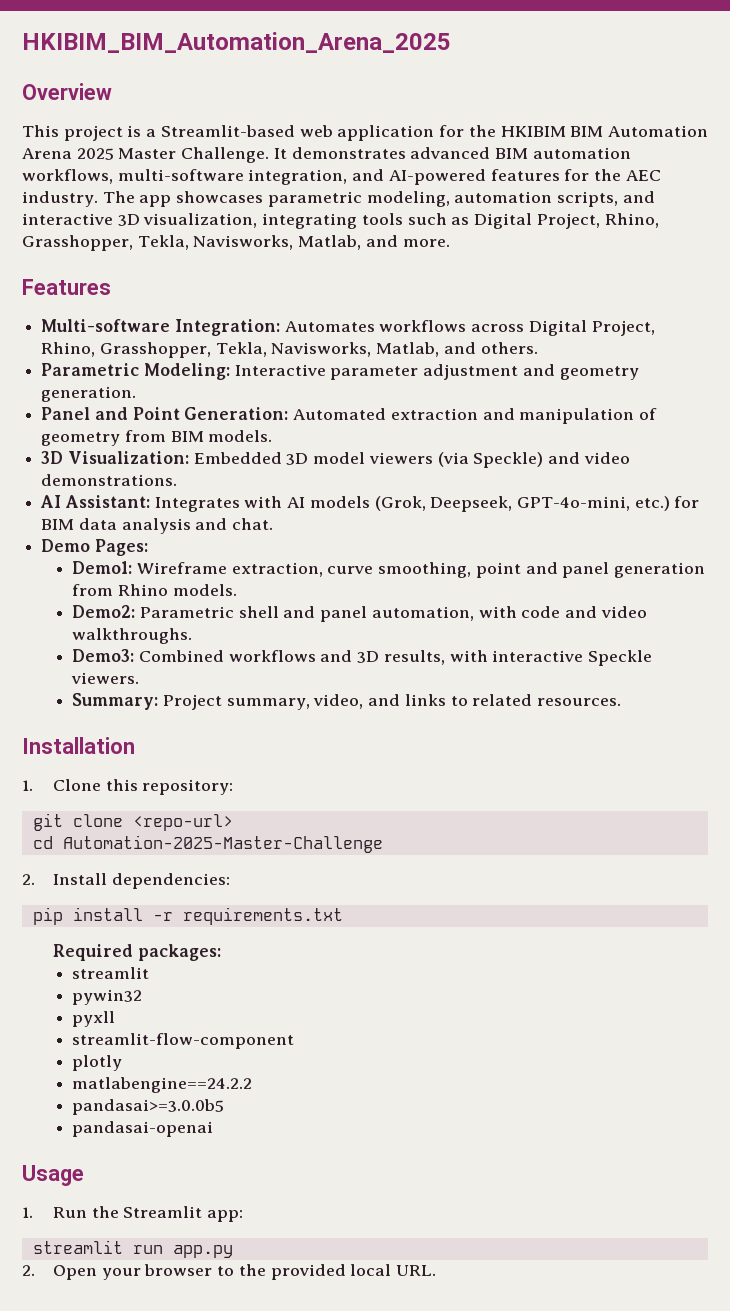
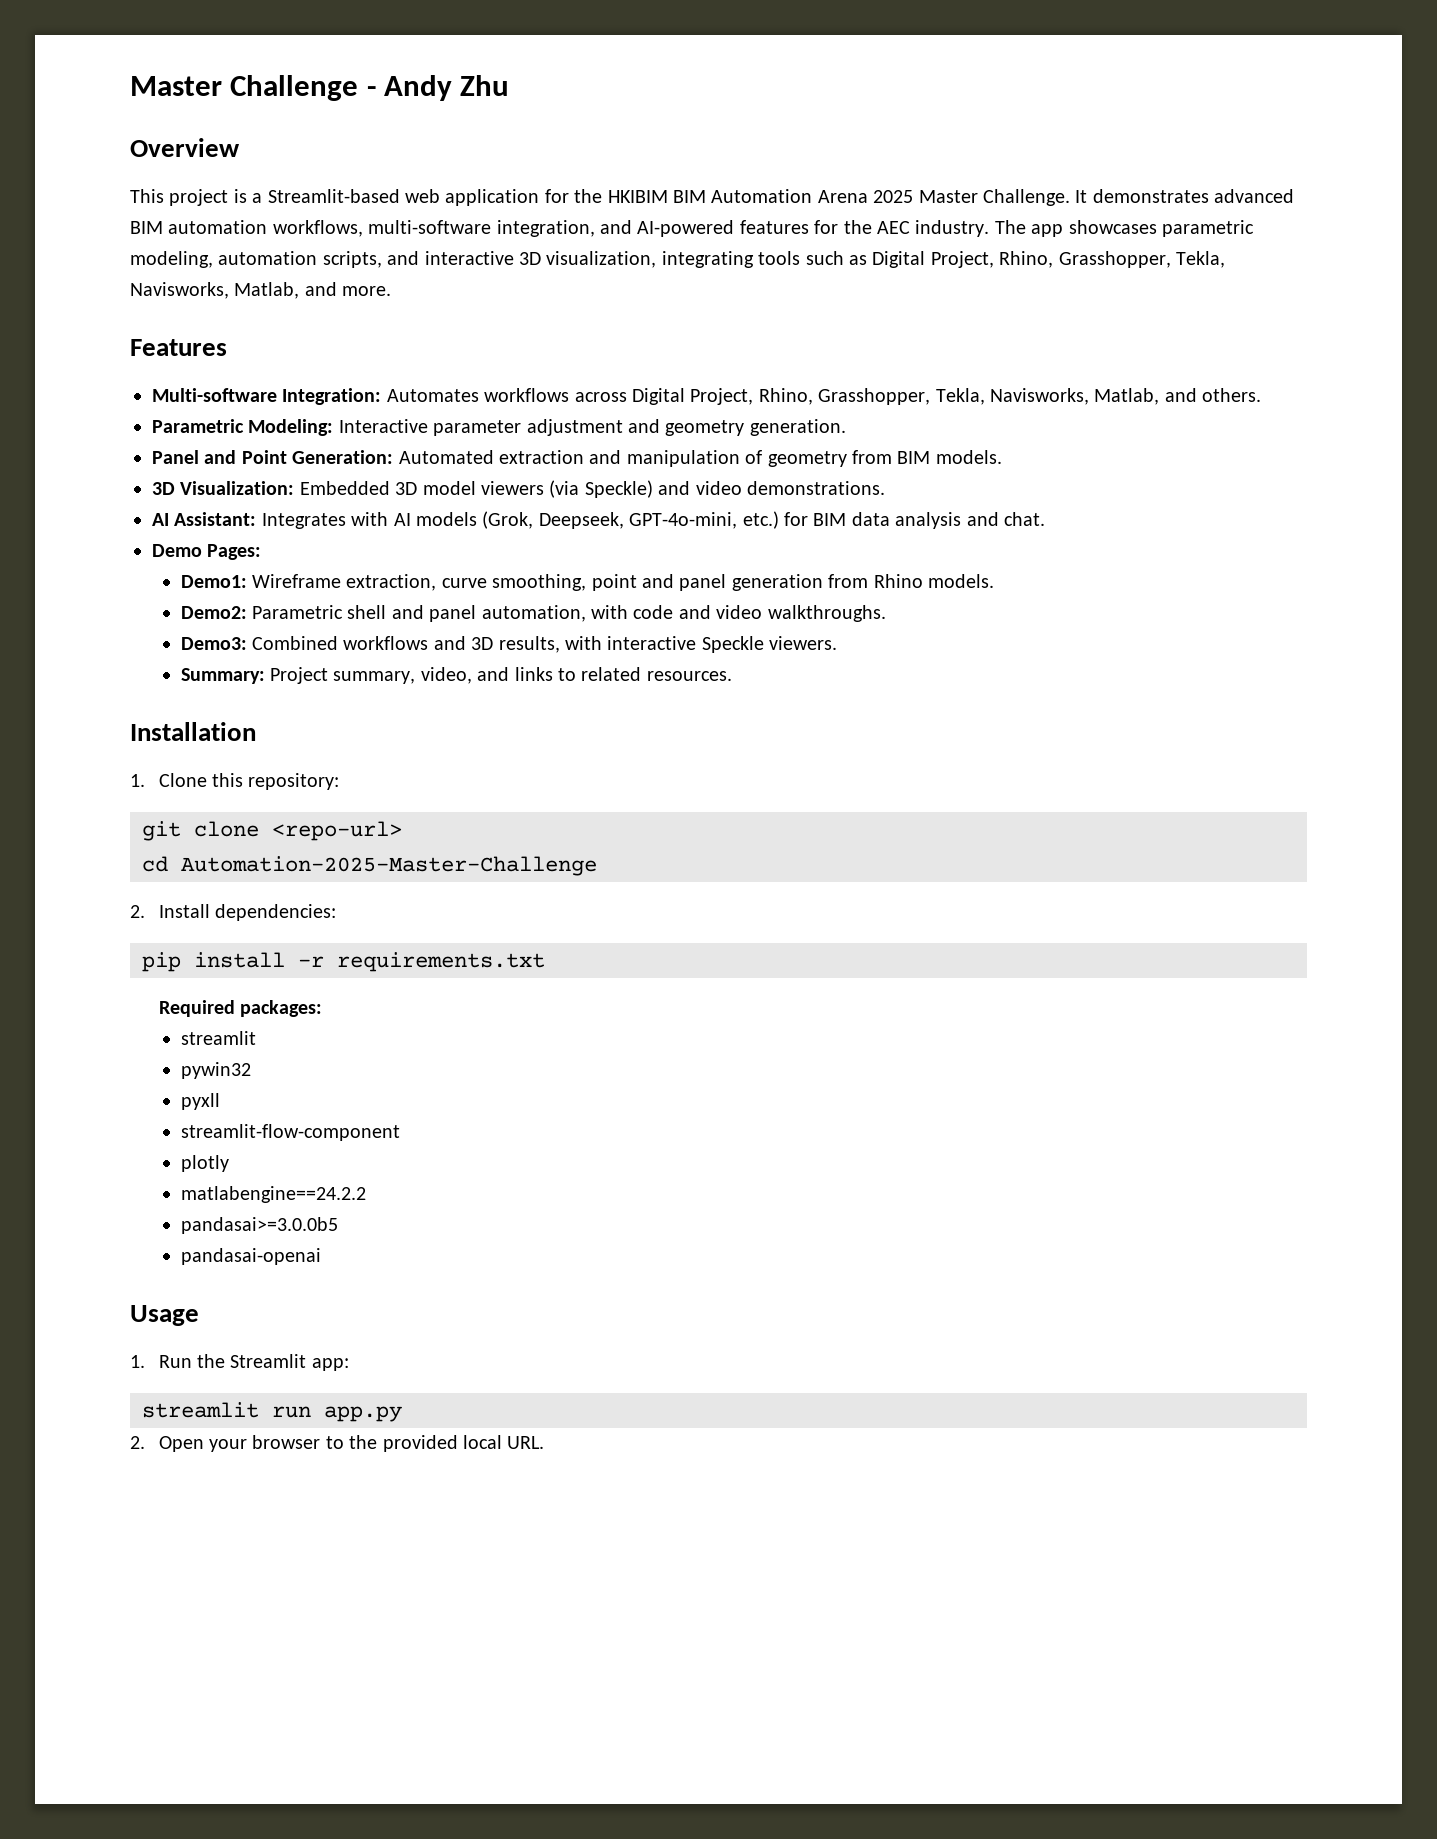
[22,32,451,53] HKIBIM_BIM_Automation_Arena_2025 -> [130,75,510,101] Master Challenge - Andy Zhu

